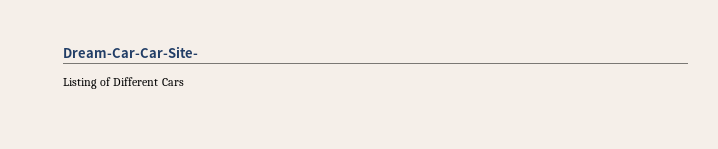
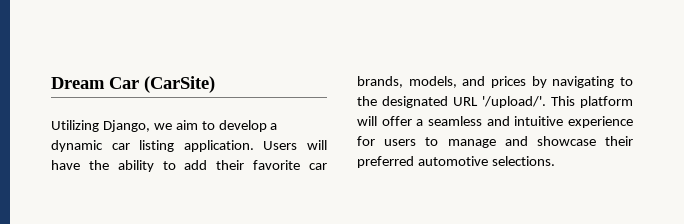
[63,46,198,58] [63,77,184,89] Dream-Car-Car-Site- // Listing of Different Cars -> [51,76,215,93] [51,120,278,132] [51,140,327,152] [51,160,327,172] [357,76,633,88] [357,96,633,108] [357,116,633,128] [357,136,633,148] [357,156,555,168] Dream Car (CarSite) // Utilizing Django, we aim to develop a dynamic car listing application. Users will have the ability to add their favorite car brands, models, and prices by navigating to the designated URL '/upload/'. This platform will offer a seamless and intuitive experience for users to manage and showcase their preferred automotive selections.

